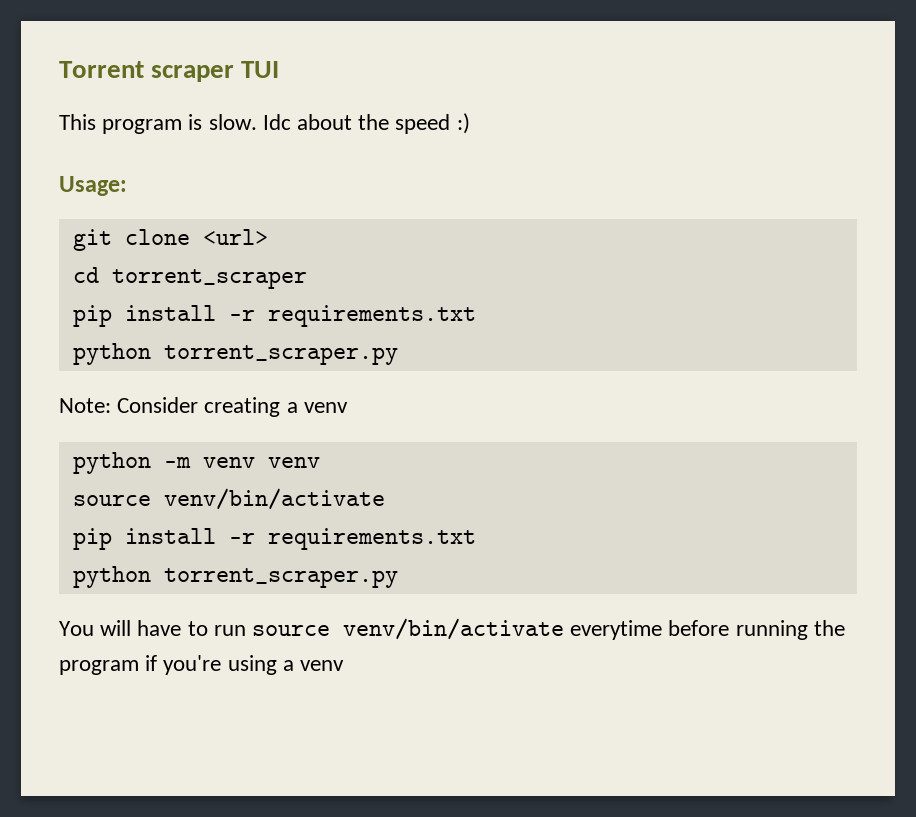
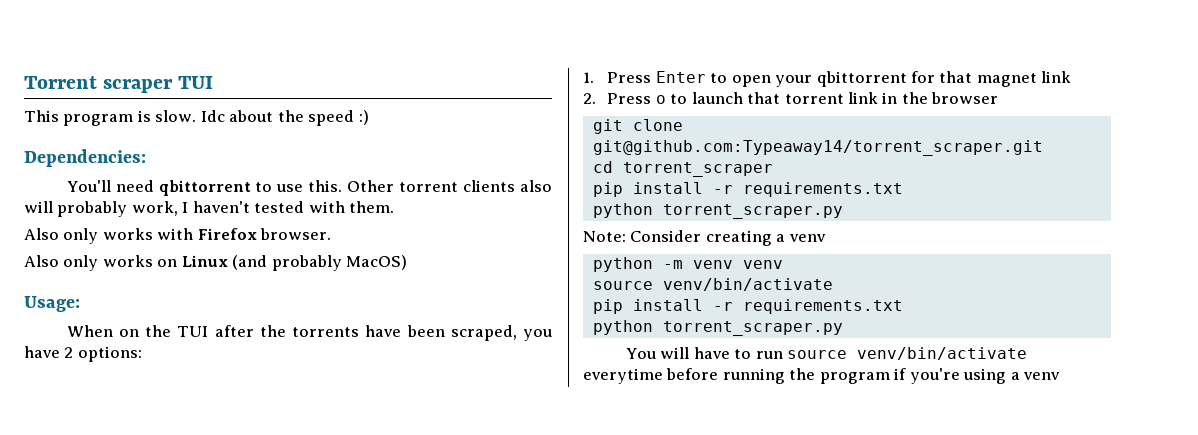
[59,176,127,196] Usage: -> [24,149,146,167] [66,180,552,196] [24,201,395,217] [24,228,332,244] [24,255,408,271] [24,296,80,312] [66,325,553,341] [24,346,142,362] [583,71,1072,87] [583,92,999,104] Dependencies: // You'll need qbittorrent to use this. Other torrent clients also will probably work, I haven't tested with them. // Also only works with Firefox browser. // Also only works on Linux (and probably MacOS) // Usage: // When on the TUI after the torrents have been scraped, you have 2 options: // 1. Press Enter to open your qbittorrent for that magnet link // 2. Press o to launch that torrent link in the browser
[202,229,268,245] <url> -> [592,140,1043,156] git@github.com:Typeaway14/torrent_scraper.git

